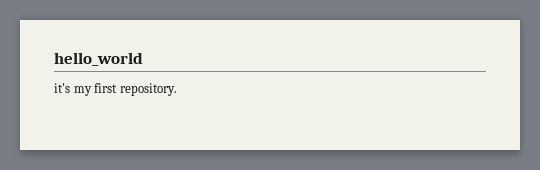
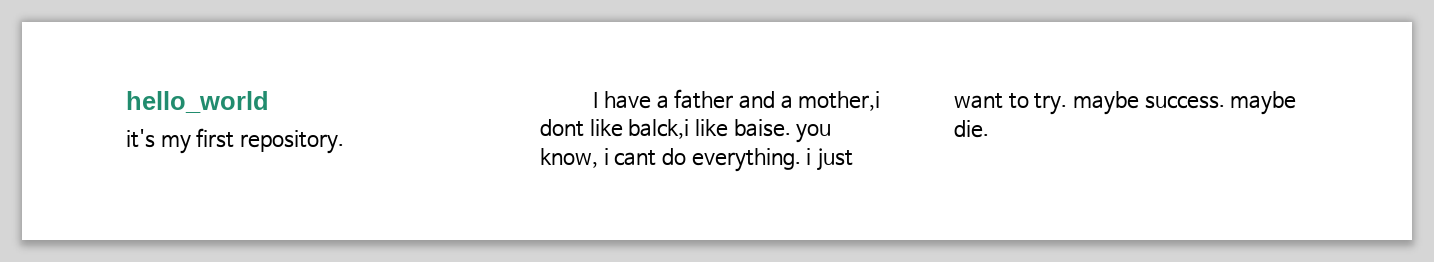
(177, 89) none -> [593,89,881,111] [540,119,832,143] [540,148,854,172] [954,91,1297,115] [954,120,989,138] // I have a father and a mother,i dont like balck,i like baise. you know, i cant do everything. i just want to try. maybe success. maybe die.

